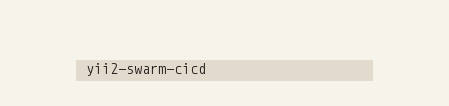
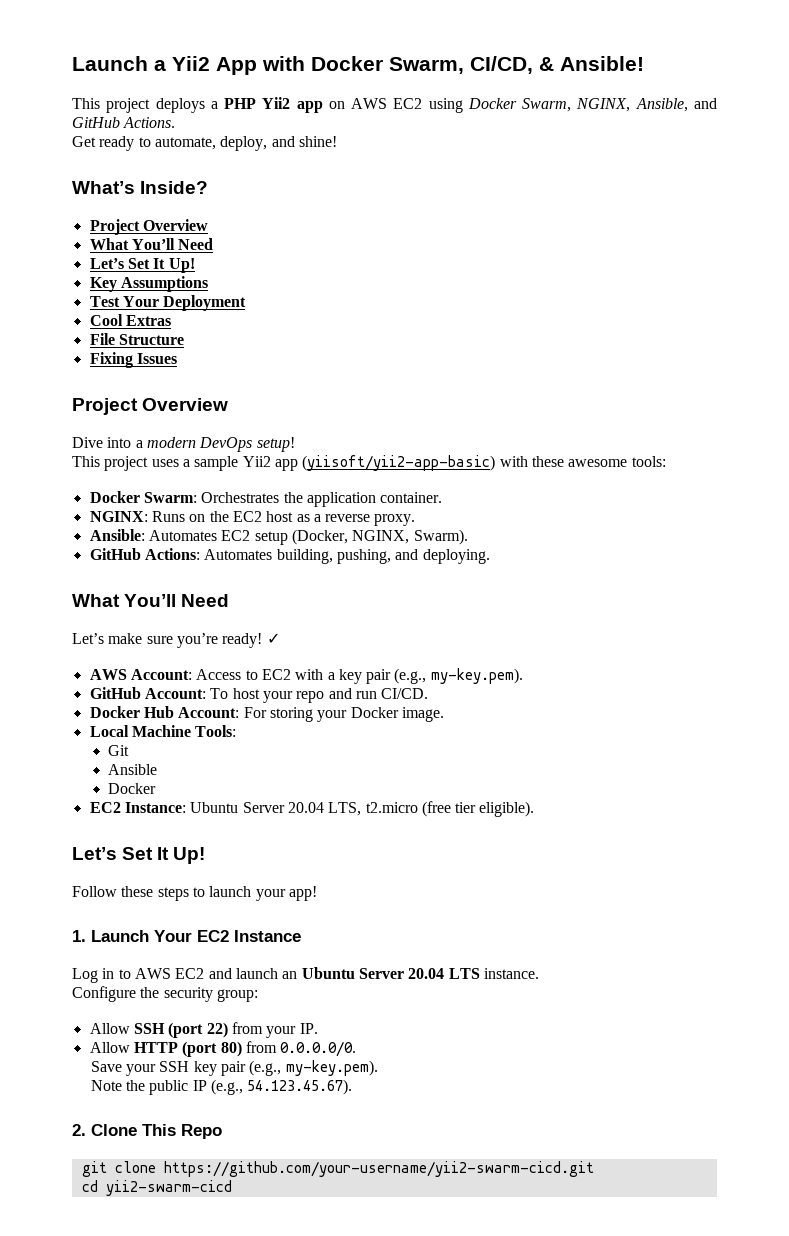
(86, 69) none -> [72,56,644,75] [72,97,717,113] [72,117,176,128] [72,136,337,151] [72,181,209,194] [89,219,208,235] [89,238,214,250] [89,258,195,273] [89,276,208,292] [89,295,247,311] [89,314,171,326] [89,333,184,345] [89,352,177,368] [72,398,229,415] [72,437,295,452] [72,455,666,471] [89,491,443,507] [89,511,416,526] [89,529,468,545] [89,548,490,564] [72,594,230,607] [72,633,280,648] [89,668,523,684] [89,687,429,703] [89,706,444,722] [89,725,237,737] [108,745,130,756] [108,764,158,775] [108,783,157,794] [89,801,535,817] [72,847,206,864] [72,886,317,901] [72,930,301,942] [72,967,539,983] [72,986,258,1002] [89,1022,318,1038] [89,1041,357,1057] [90,1060,378,1076] [90,1079,353,1095] [72,1124,222,1139] [81,1161,594,1177] [81,1180,98,1192] Launch a Yii2 App with Docker Swarm, CI/CD, & Ansible! // This project deploys a PHP Yii2 app on AWS EC2 using Docker Swarm, NGINX, Ansible, and GitHub Actions. // Get ready to automate, deploy, and shine! // What’s Inside? // Project Overview // What You’ll Need // Let’s Set It Up! // Key Assumptions // Test Your Deployment // Cool Extras // File Structure // Fixing Issues // Project Overview // Dive into a modern DevOps setup! // This project uses a sample Yii2 app (yiisoft/yii2-app-basic) with these awesome tools: // Docker Swarm: Orchestrates the application container. // NGINX: Runs on the EC2 host as a reverse proxy. // Ansible: Automates EC2 setup (Docker, NGINX, Swarm). // GitHub Actions: Automates building, pushing, and deploying. // What You’ll Need // Let’s make sure you’re ready! ✓ // AWS Account: Access to EC2 with a key pair (e.g., my-key.pem). // GitHub Account: To host your repo and run CI/CD. // Docker Hub Account: For storing your Docker image. // Local Machine Tools: // Git // Ansible // Docker // EC2 Instance: Ubuntu Server 20.04 LTS, t2.micro (free tier eligible). // Let’s Set It Up! // Follow these steps to launch your app! // 1. Launch Your EC2 Instance // Log in to AWS EC2 and launch an Ubuntu Server 20.04 LTS instance. // Configure the security group: // Allow SSH (port 22) from your IP. // Allow HTTP (port 80) from 0.0.0.0/0. // Save your SSH key pair (e.g., my-key.pem). // Note the public IP (e.g., 54.123.45.67). // 2. Clone This Repo // git clone https://github.com/your-username/yii2-swarm-cicd.git // cd

